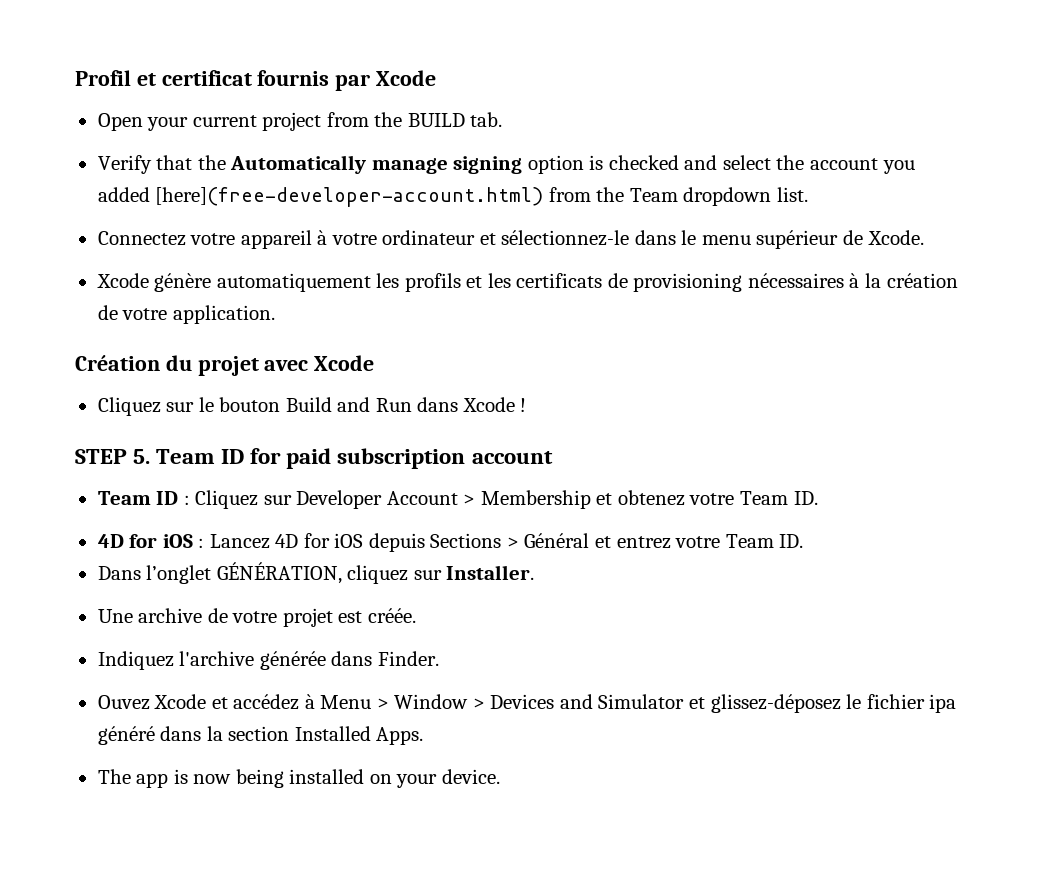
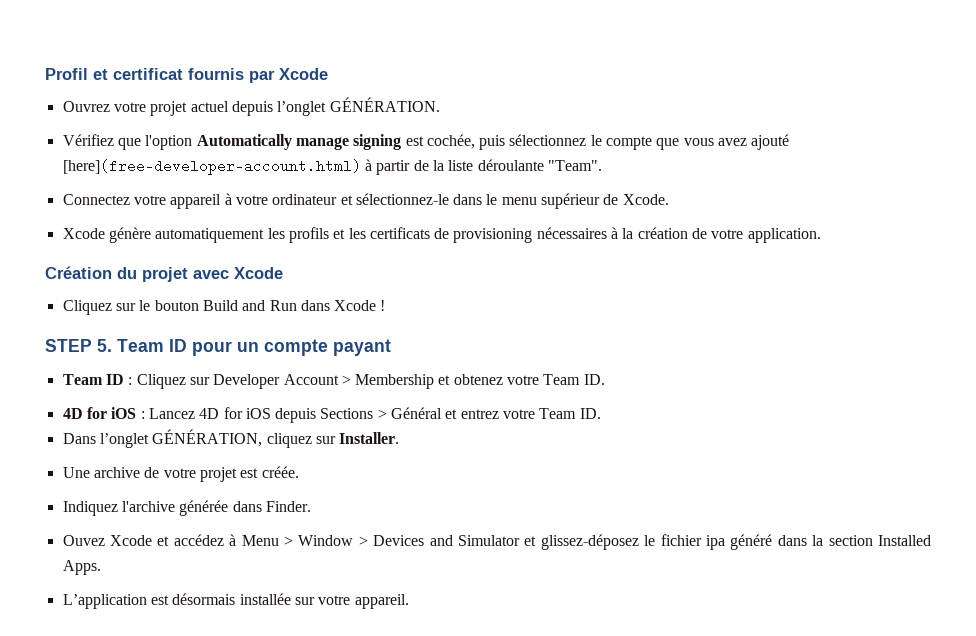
[97,112,503,131] [97,155,915,174] [97,187,808,207] Open your current project from the BUILD tab. // Verify that the Automatically manage signing option is checked and select the account you added [here](free-developer-account.html) from the Team dropdown list. -> [62,97,440,116] [62,134,790,150] [62,159,602,175] Ouvrez votre projet actuel depuis l’onglet GÉNÉRATION. // Vérifiez que l'option Automatically manage signing est cochée, puis sélectionnez le compte que vous avez ajouté [here](free-developer-account.html) à partir de la liste déroulante "Team".
[250,448,553,469] for paid subscription account -> [192,339,391,356] pour un compte payant
[97,769,500,788] The app is now being installed on your device. -> [62,593,409,609] L’application est désormais installée sur votre appareil.

